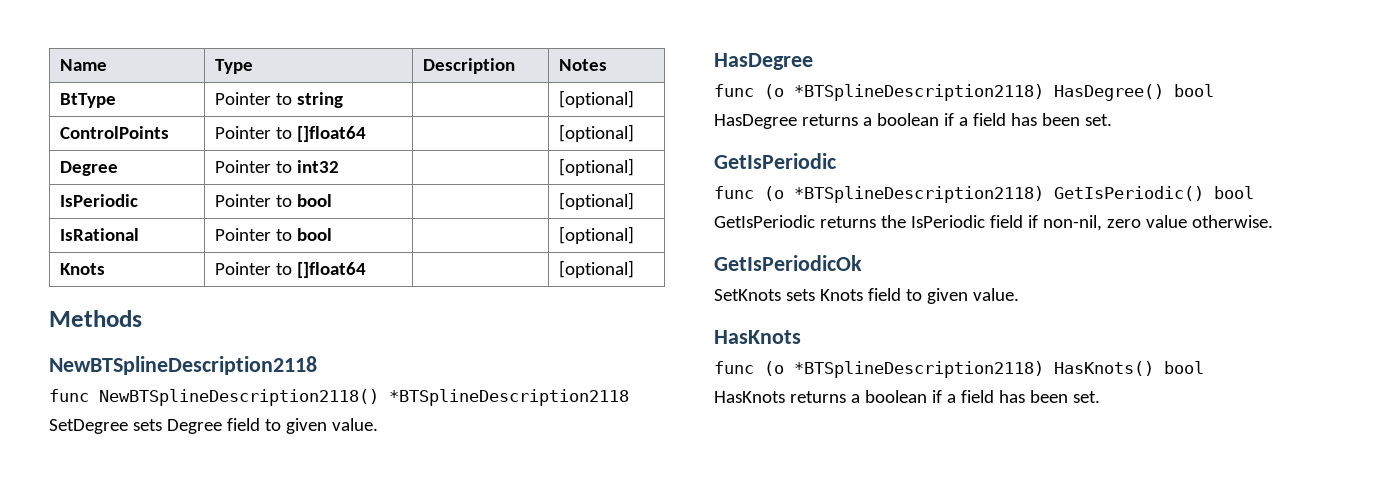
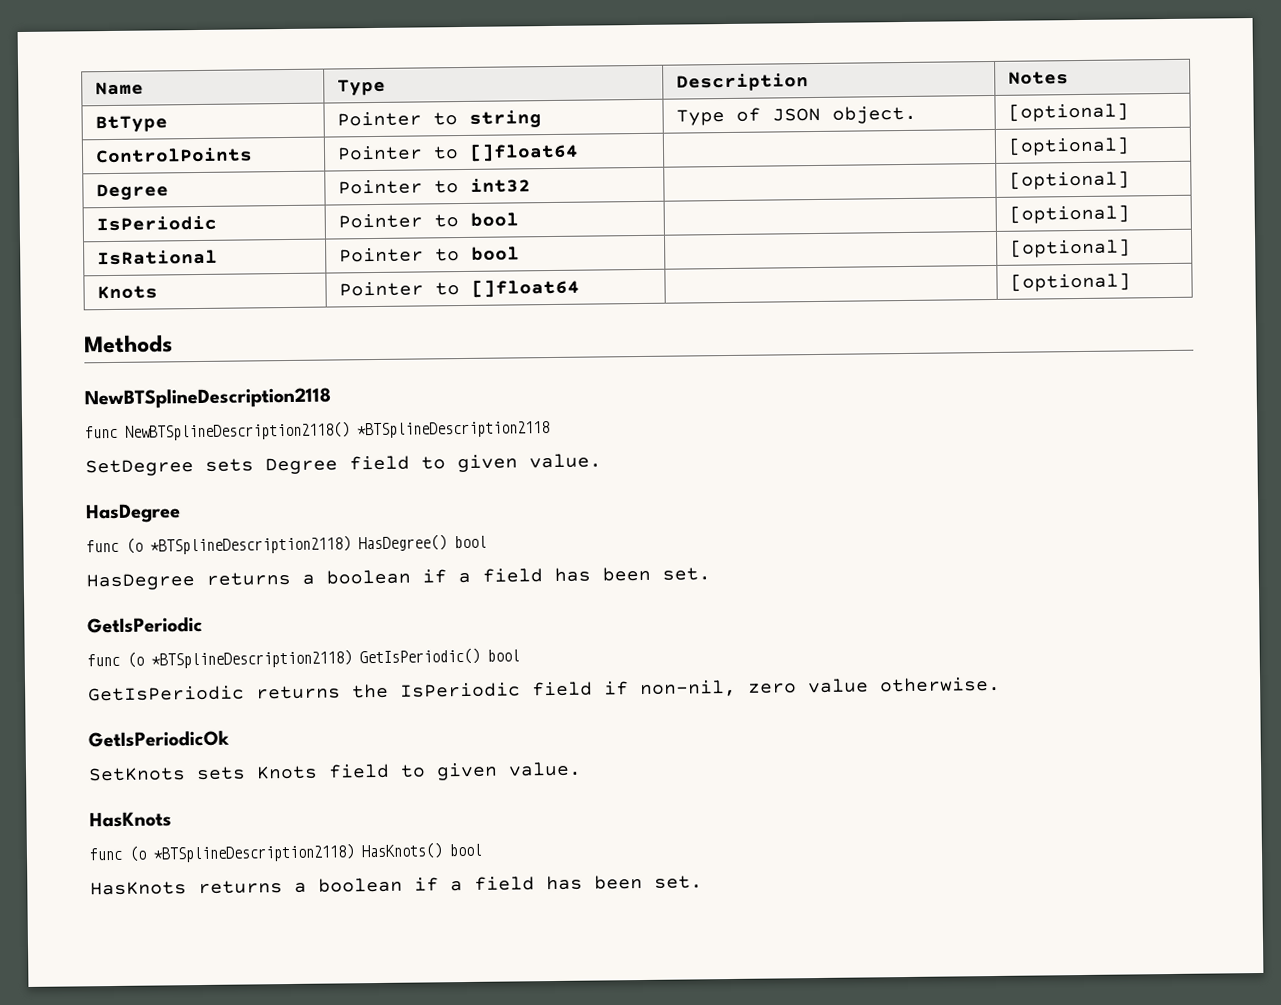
(344, 100) none -> [675,105,917,126] Type of JSON object.

